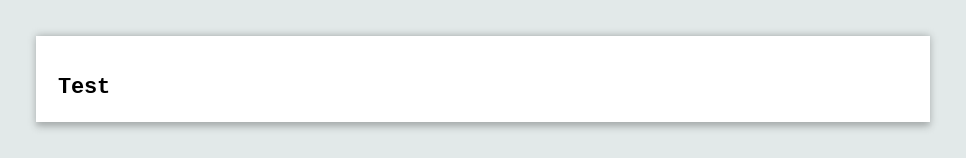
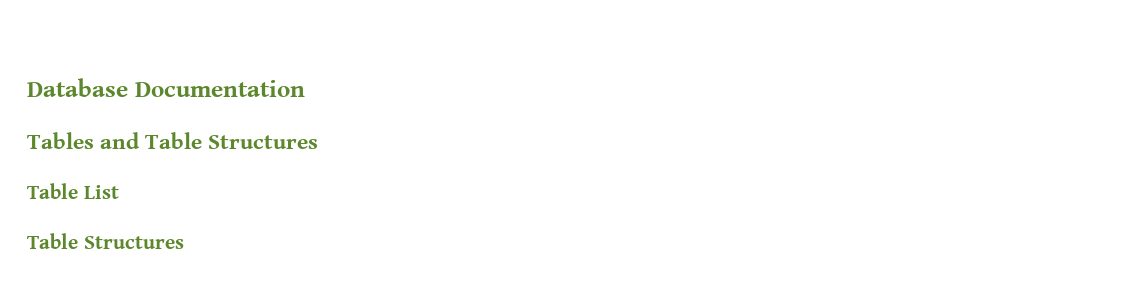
[58,78,110,93] Test -> [27,78,305,97] [27,132,319,149] [27,183,119,199] [27,233,184,249] Database Documentation // Tables and Table Structures // Table List // Table Structures

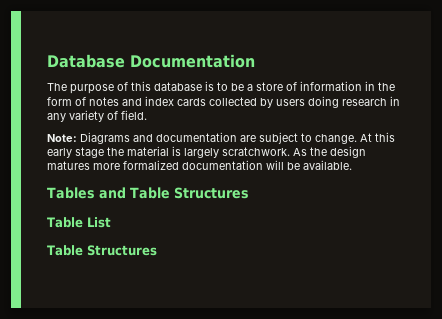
(305, 88) none -> [47,81,395,94] [47,96,400,108] [47,110,147,122] [47,132,395,144] [47,146,366,158] [47,160,352,170] // The purpose of this database is to be a store of information in the form of notes and index cards collected by users doing research in any variety of field. // Note: Diagrams and documentation are subject to change. At this early stage the material is largely scratchwork. As the design matures more formalized documentation will be available.

